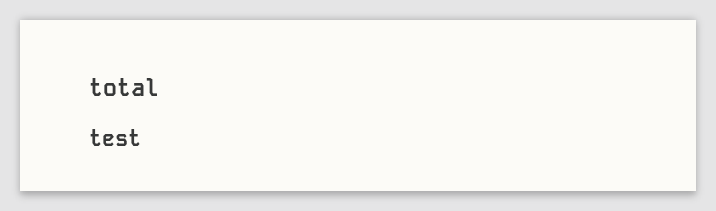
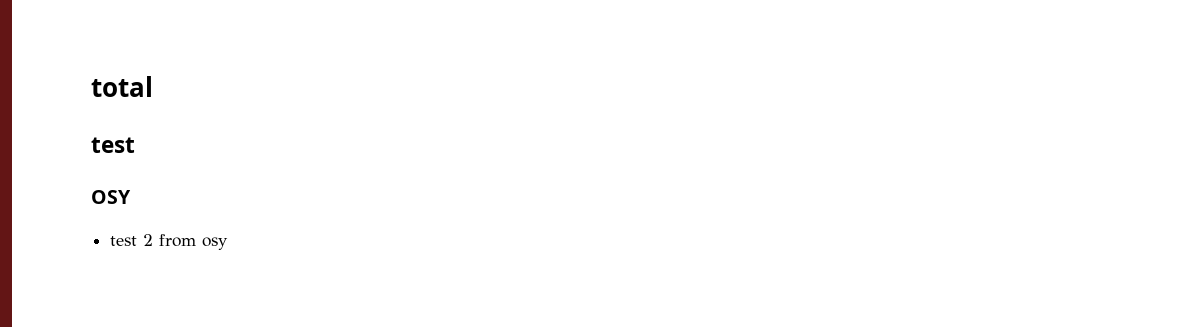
(141, 137) none -> [91,190,131,204] [110,234,229,250] // OSY // test 2 from osy

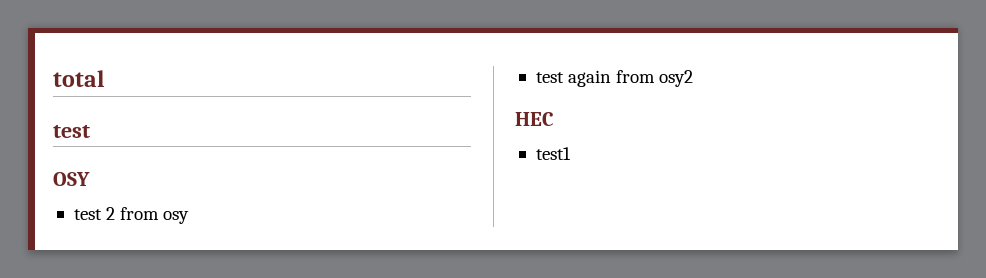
(229, 243) none -> [535,70,694,87] [515,112,554,126] [535,147,571,160] // test again from osy2 // HEC // test1

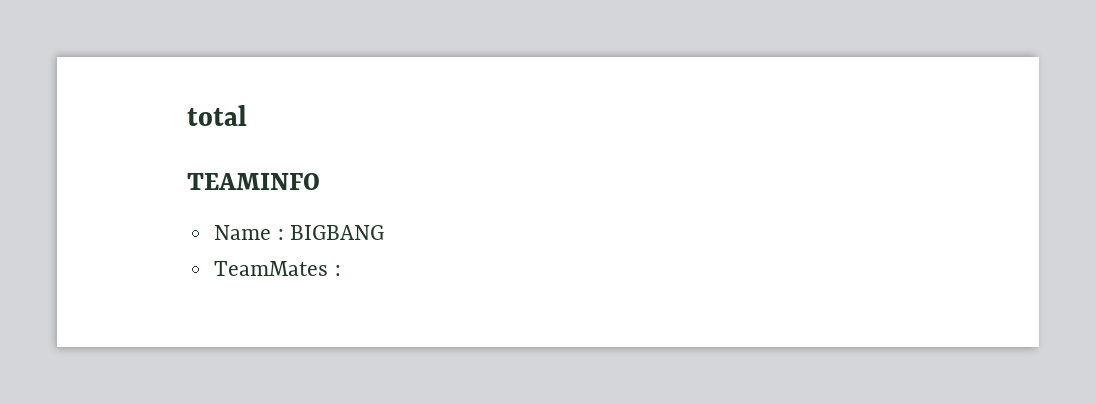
[53,125,90,138] [53,172,90,186] [73,207,190,224] [535,70,694,87] [515,112,554,126] [535,147,571,160] test // OSY // test 2 from osy // test again from osy2 // HEC // test1 -> [187,173,320,190] [213,225,385,240] [213,261,341,276] TEAMINFO // Name : BIGBANG // TeamMates :

